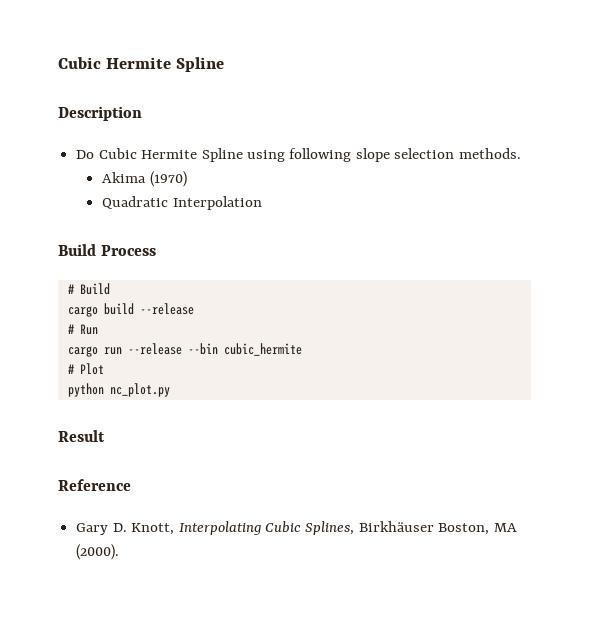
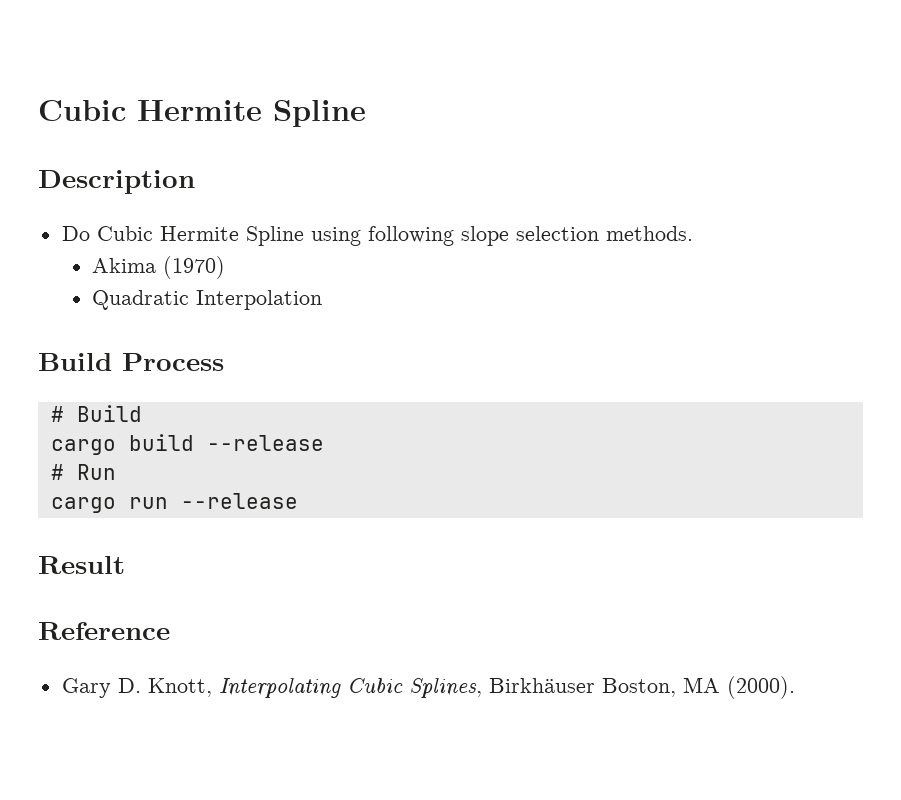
[187,343,302,356] [67,363,104,375] [67,383,170,397] --bin cubic_hermite // # Plot // python nc_plot.py -> (298, 501) none

